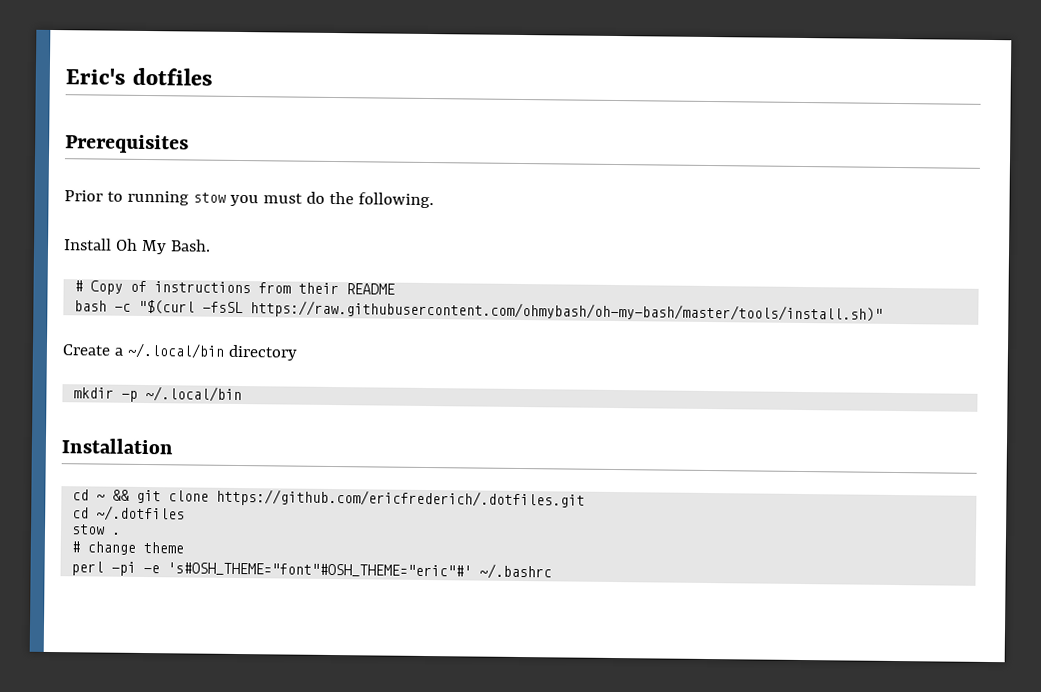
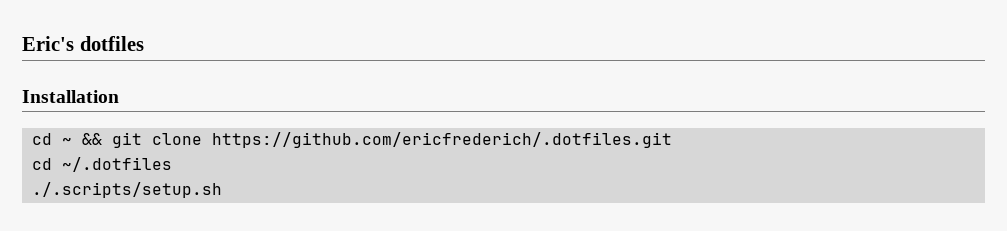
[65,134,189,154] [64,190,434,209] [63,238,211,255] [74,280,396,295] [74,299,884,323] [62,342,297,361] [73,386,243,403] // Prerequisites // Prior to running stow you must do the following. // Install Oh My Bash. // # Copy of instructions from their README // bash -c "$(curl -fsSL https://raw.githubusercontent.com/ohmybash/oh-my-bash/master/tools/install.sh)" // Create a ~/.local/bin directory // mkdir -p ~/.local/bin -> (144, 43) none
[71,524,121,535] [71,541,185,555] [71,561,553,580] stow . // # change theme // perl -pi -e 's#OSH_THEME="font"#OSH_THEME="eric"#' ~/.bashrc -> [32,182,223,198] ./.scripts/setup.sh

